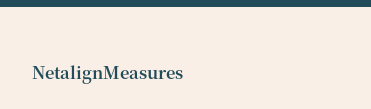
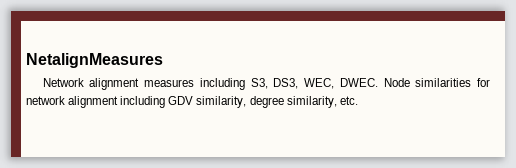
(183, 74) none -> [42,78,490,90] [26,96,358,108] // Network alignment measures including S3, DS3, WEC, DWEC. Node similarities for network alignment including GDV similarity, degree similarity, etc.

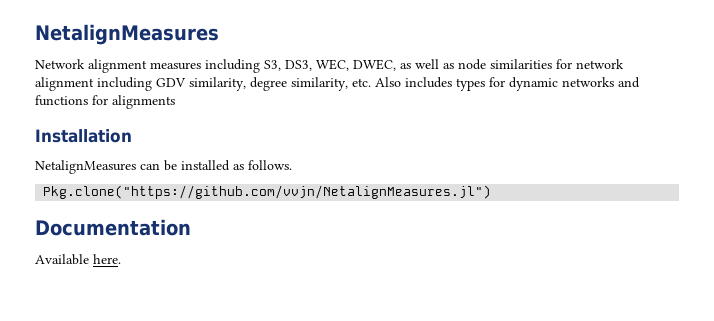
[339,78,410,87] DWEC. Node -> [353,59,486,71] DWEC, as well as node
(358, 100) none -> [375,77,640,91] [35,95,175,109] [35,129,132,143] [35,160,292,174] [43,185,492,199] [35,219,191,236] [35,254,121,265] Also includes types for dynamic networks and functions for alignments // Installation // NetalignMeasures can be installed as follows. // Pkg.clone("https://github.com/vvjn/NetalignMeasures.jl") // Documentation // Available here.

